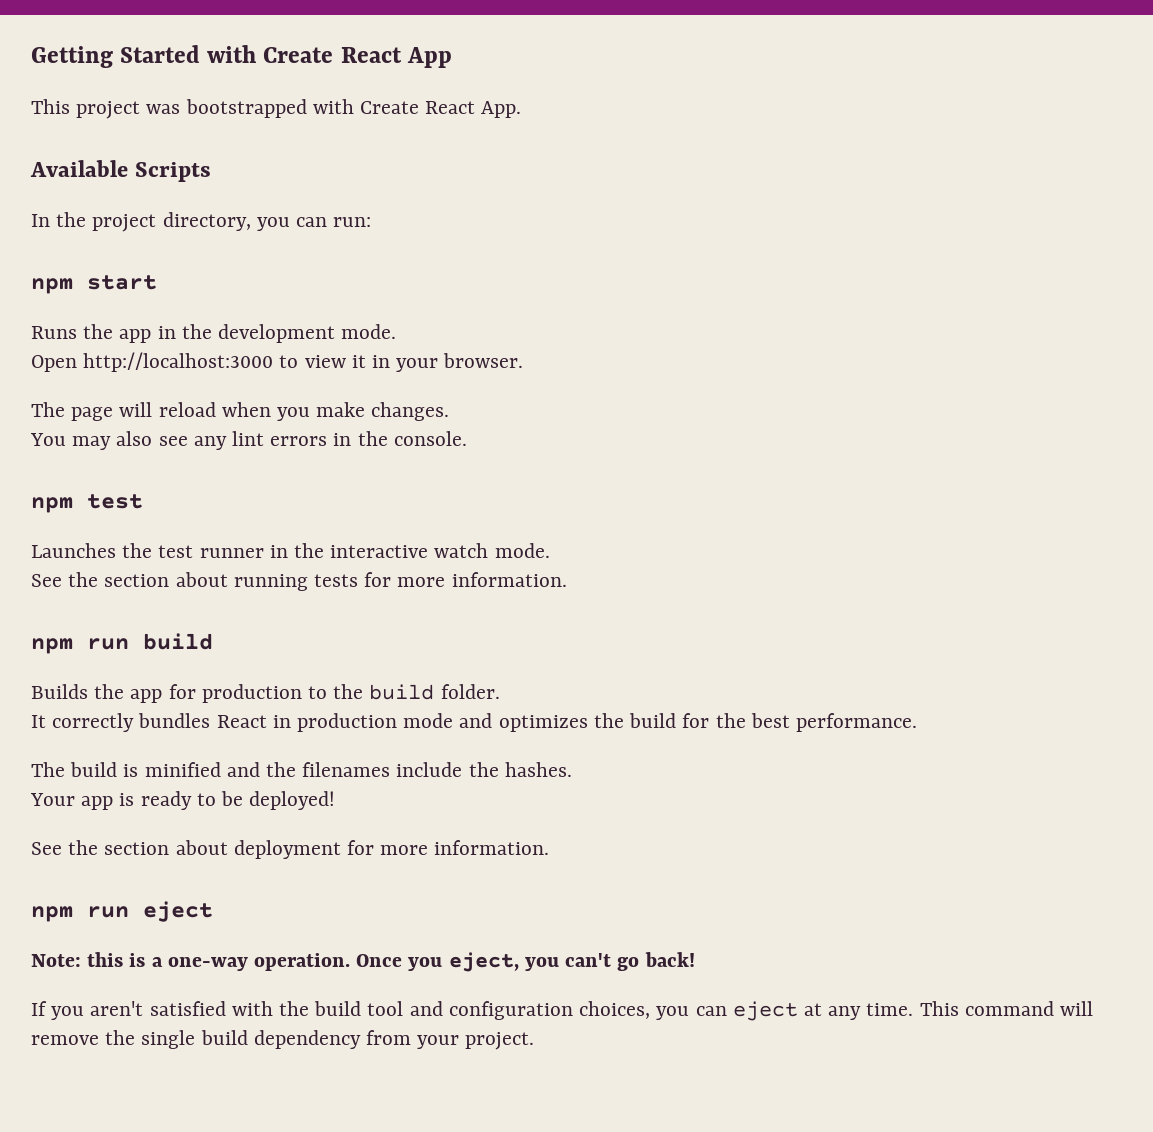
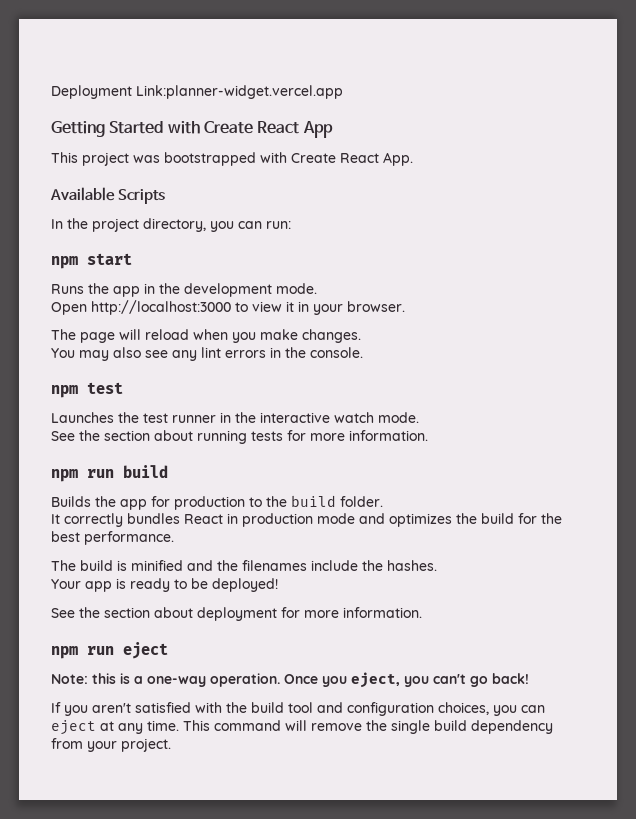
(31, 57) none -> [51,85,343,99] Deployment Link:planner-widget.vercel.app //

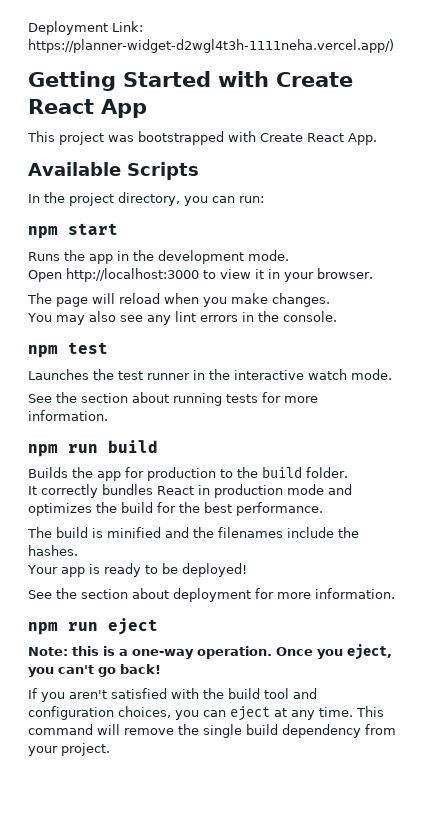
[136,85,343,99] Link:planner-widget.vercel.app -> [112,21,143,32] [28,39,394,53] Link: https://planner-widget-d2wgl4t3h-1111neha.vercel.app/)

